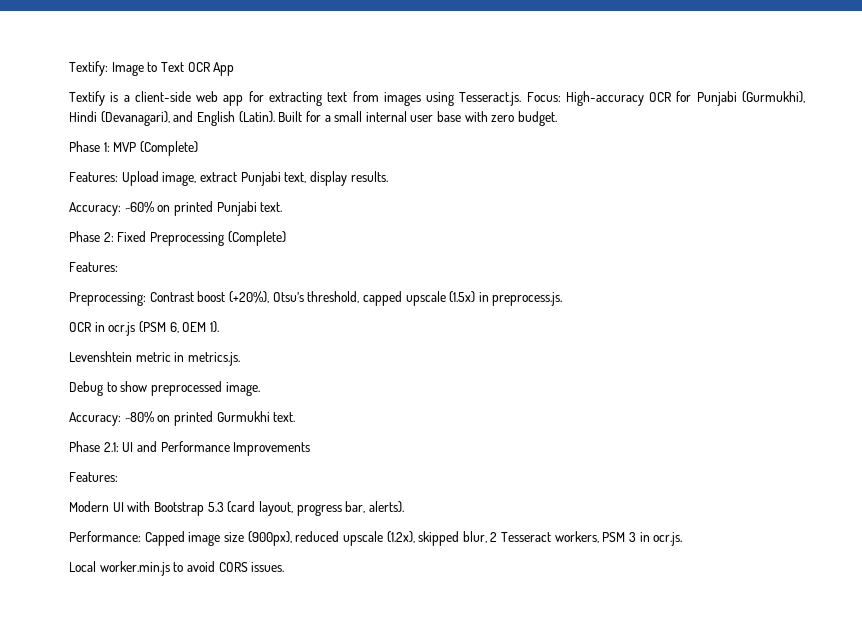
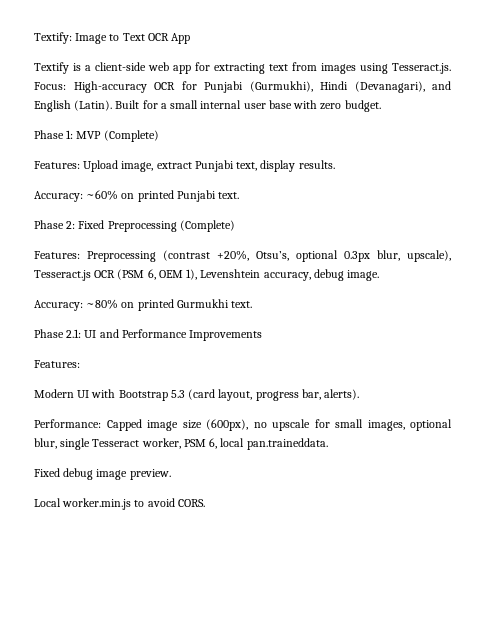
[69,291,563,306] [69,321,219,336] [69,351,240,366] [69,381,222,396] // Preprocessing: Contrast boost (+20%), Otsu’s threshold, capped upscale (1.5x) in preprocess.js. // OCR in ocr.js (PSM 6, OEM 1). // Levenshtein metric in metrics.js. // Debug to show preprocessed -> [87,250,451,262] [34,269,344,281] Preprocessing (contrast +20%, Otsu’s, optional 0.3px blur, upscale), Tesseract.js OCR (PSM 6, OEM 1), Levenshtein accuracy, debug
[247,531,683,546] (900px), reduced upscale (1.2x), skipped blur, 2 Tesseract workers, PSM 3 in ocr.js. -> [206,419,452,431] [34,438,328,450] [34,468,171,480] (600px), no upscale for small images, optional blur, single Tesseract worker, PSM 6, local pan.traineddata. // Fixed debug image preview.
[218,562,285,572] CORS issues. -> [177,499,205,507] CORS.

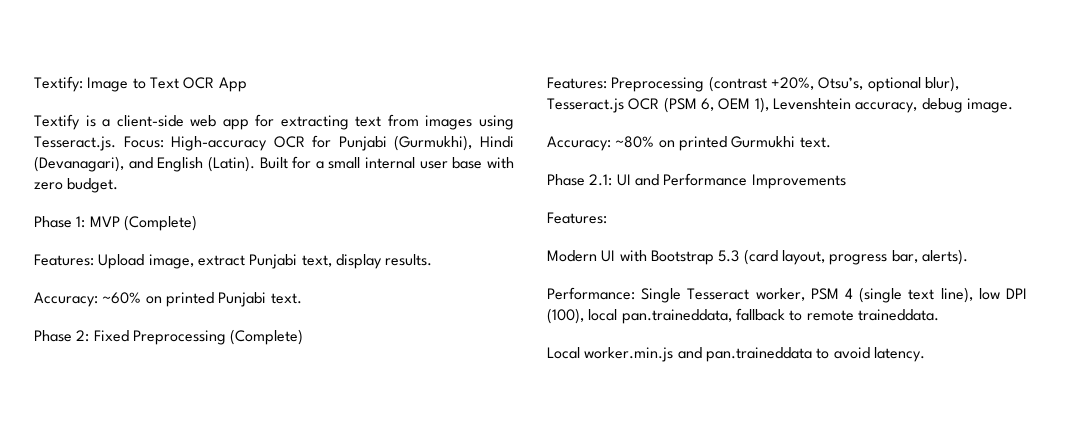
[344,250,451,262] 0.3px blur, upscale), -> [924,76,959,92] blur),
[106,419,452,431] [34,438,328,450] [34,468,171,480] Capped image size (600px), no upscale for small images, optional blur, single Tesseract worker, PSM 6, local pan.traineddata. // Fixed debug image preview. -> [641,287,1027,303] [547,308,939,324] Single Tesseract worker, PSM 4 (single text line), low DPI (100), local pan.traineddata, fallback to remote traineddata.
(132, 504) none -> [677,347,812,362] and pan.traineddata
[177,499,205,507] CORS. -> [873,347,925,362] latency.

